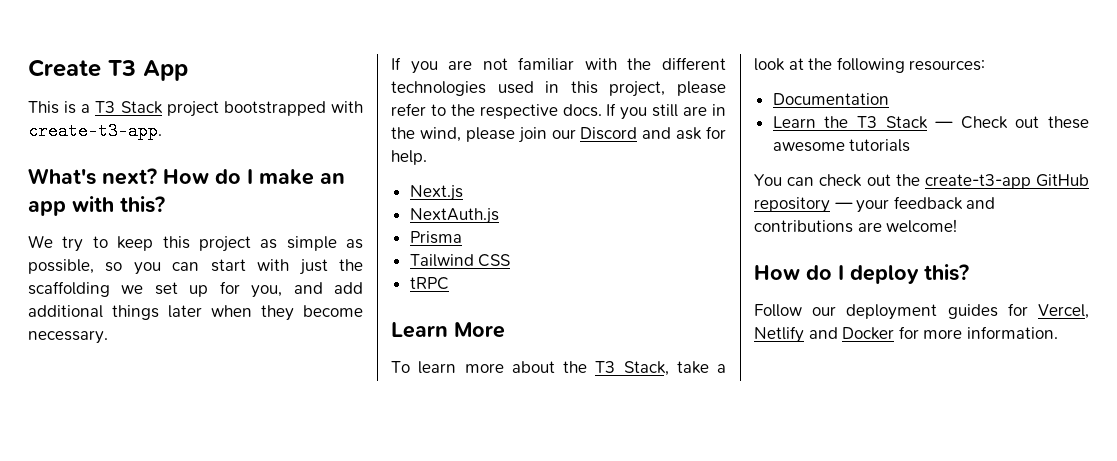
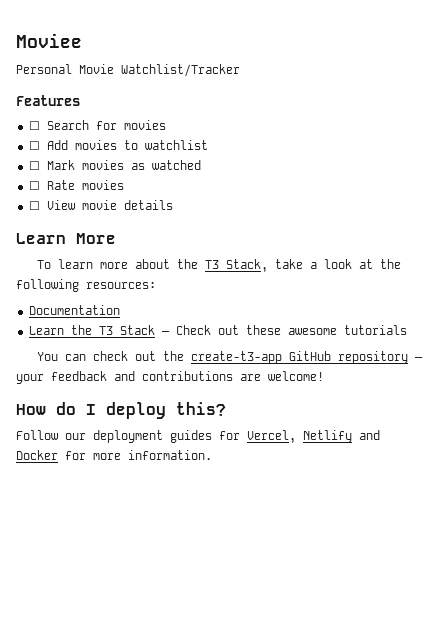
[28,59,188,81] [28,101,363,117] [28,122,162,140] [28,168,345,185] [28,196,165,216] [28,235,363,252] [28,259,363,275] [28,281,363,298] [28,305,363,321] [28,330,108,344] [391,57,726,74] [391,81,726,97] [391,103,726,120] [391,126,726,143] [391,150,427,165] [409,185,463,201] [409,208,499,224] [409,231,462,244] [409,254,511,267] [409,277,449,290] Create T3 App // This is a T3 Stack project bootstrapped with create-t3-app. // What's next? How do I make an app with this? // We try to keep this project as simple as possible, so you can start with just the scaffolding we set up for you, and add additional things later when they become necessary. // If you are not familiar with the different technologies used in this project, please refer to the respective docs. If you still are in the wind, please join our Discord and ask for help. // Next.js // NextAuth.js // Prisma // Tailwind CSS // tRPC -> [16,33,82,48] [16,64,240,77] [16,95,80,106] [28,120,166,130] [28,140,208,150] [28,160,201,170] [28,180,124,190] [28,200,173,210] Moviee // Personal Movie Watchlist/Tracker // Features // ☐ Search for movies // ☐ Add movies to watchlist // ☐ Mark movies as watched // ☐ Rate movies // ☐ View movie details

